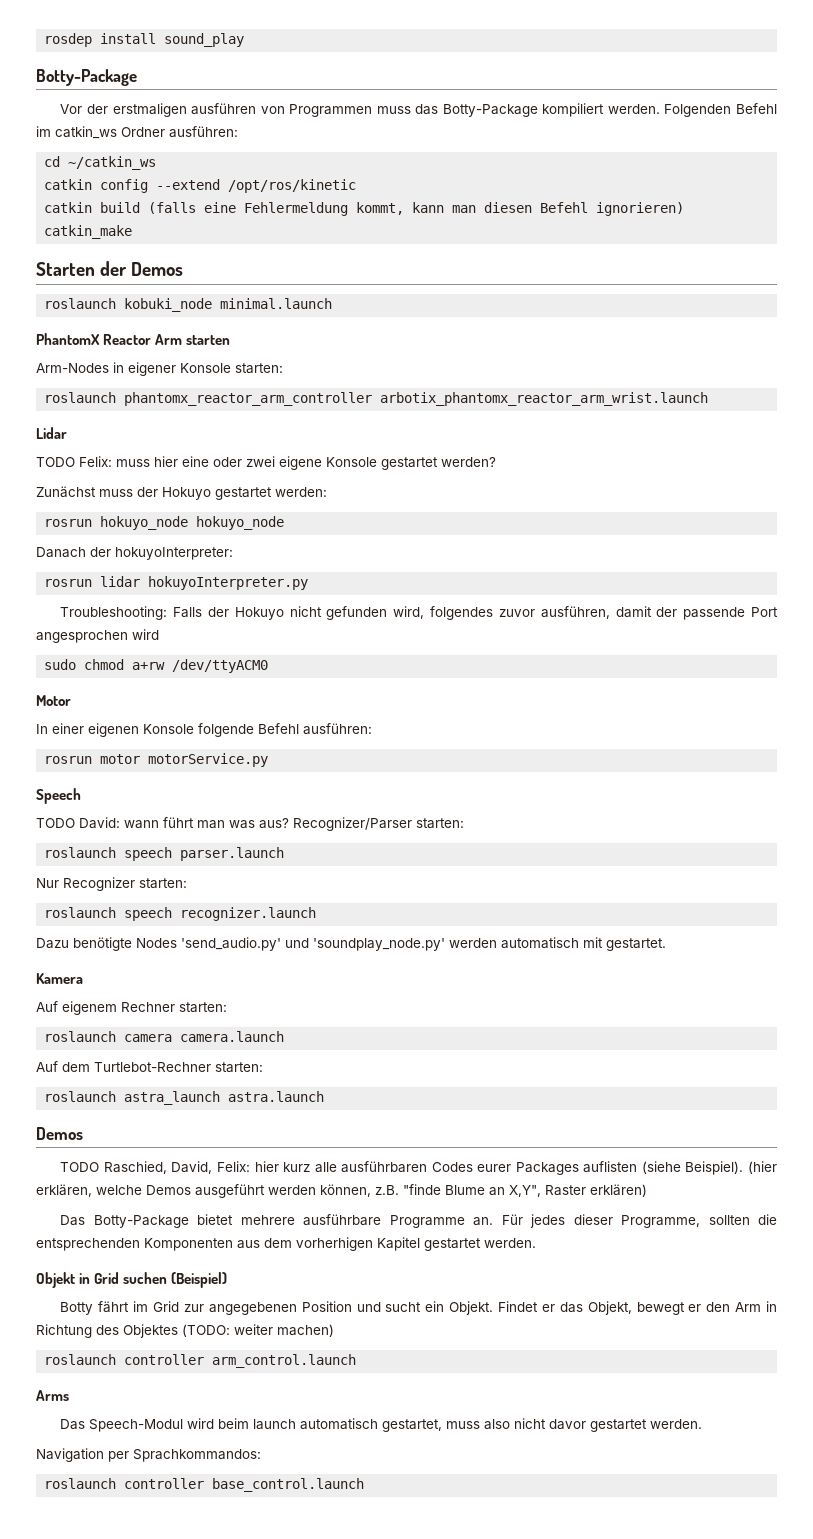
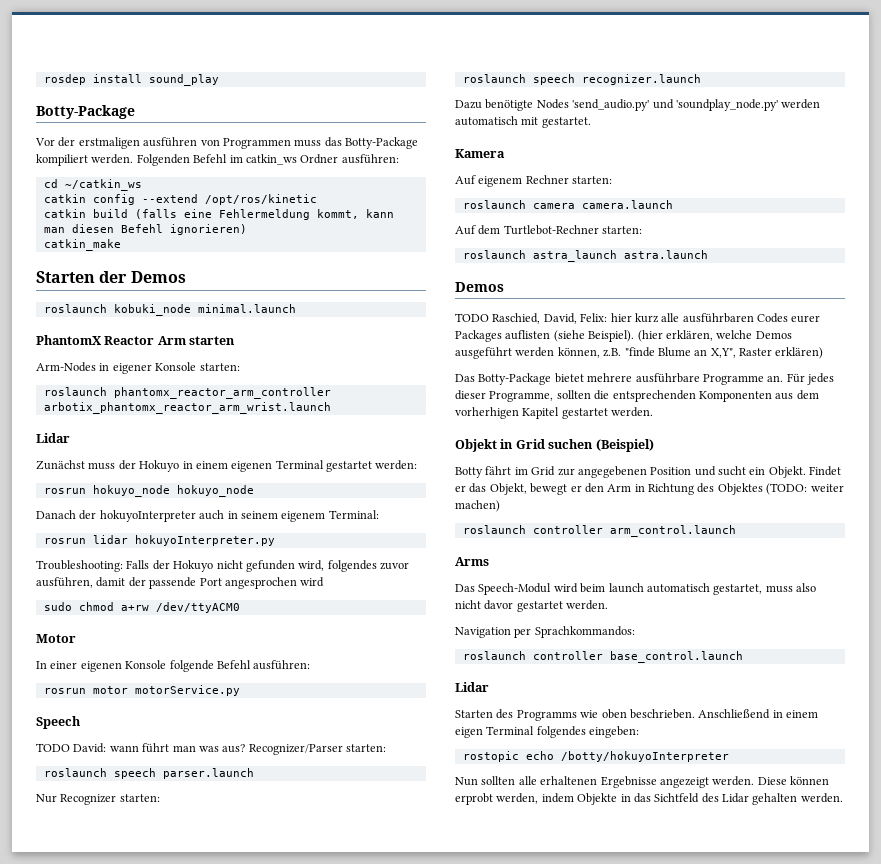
[36,456,496,470] // TODO Felix: muss hier eine oder zwei eigene Konsole gestartet werden? -> (70, 438) none
(211, 493) none -> [182,460,324,472] in einem eigenen Terminal
[115,547,233,560] hokuyoInterpreter: -> [99,510,379,522] hokuyoInterpreter auch in seinem eigenem Terminal:
(365, 1485) none -> [455,682,489,692] [455,709,818,721] [455,726,640,738] [462,751,729,762] [455,776,829,788] [455,793,843,805] // Lidar // Starten des Programms wie oben beschrieben. Anschließend in einem eigen Terminal folgendes eingeben: // rostopic echo /botty/hokuyoInterpreter // Nun sollten alle erhaltenen Ergebnisse angezeigt werden. Diese können erprobt werden, indem Objekte in das Sichtfeld des Lidar gehalten werden.

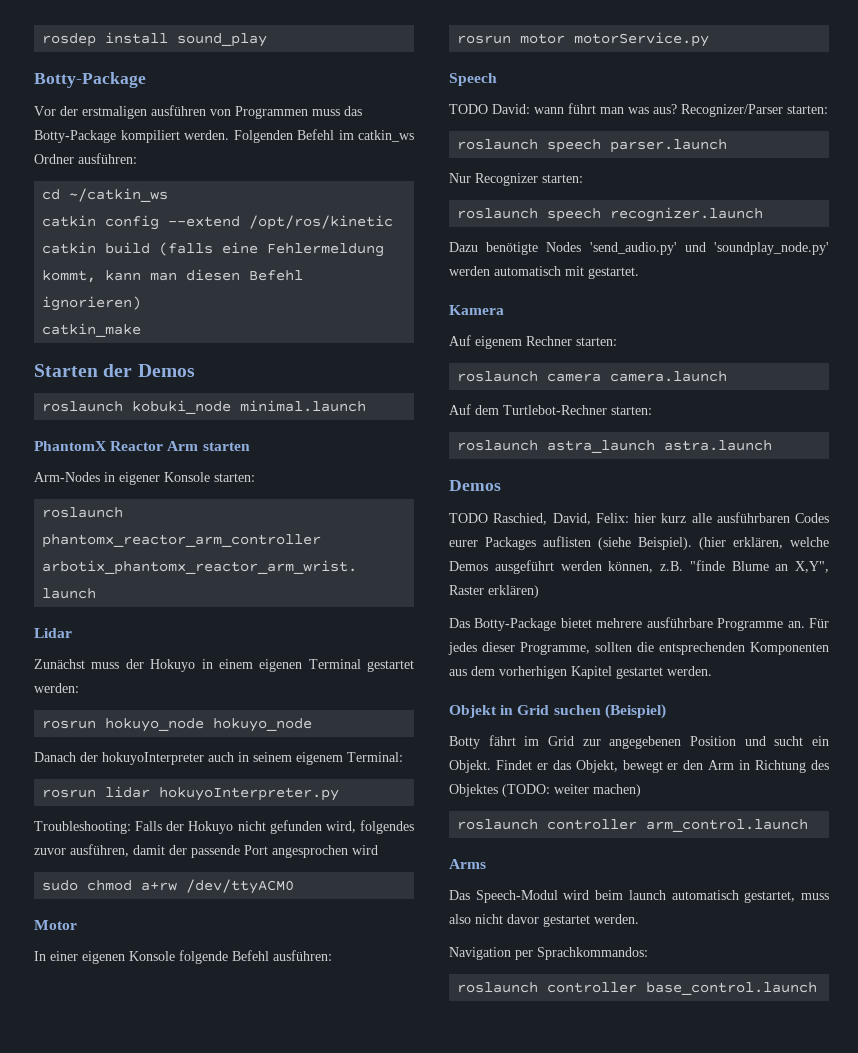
[455,682,489,692] [455,709,818,721] [455,726,640,738] [462,751,729,762] [455,776,829,788] [455,793,843,805] // Lidar // Starten des Programms wie oben beschrieben. Anschließend in einem eigen Terminal folgendes eingeben: // rostopic echo /botty/hokuyoInterpreter // Nun sollten alle erhaltenen Ergebnisse angezeigt werden. Diese können erprobt werden, indem Objekte in das Sichtfeld des Lidar gehalten werden. -> (818, 988) none

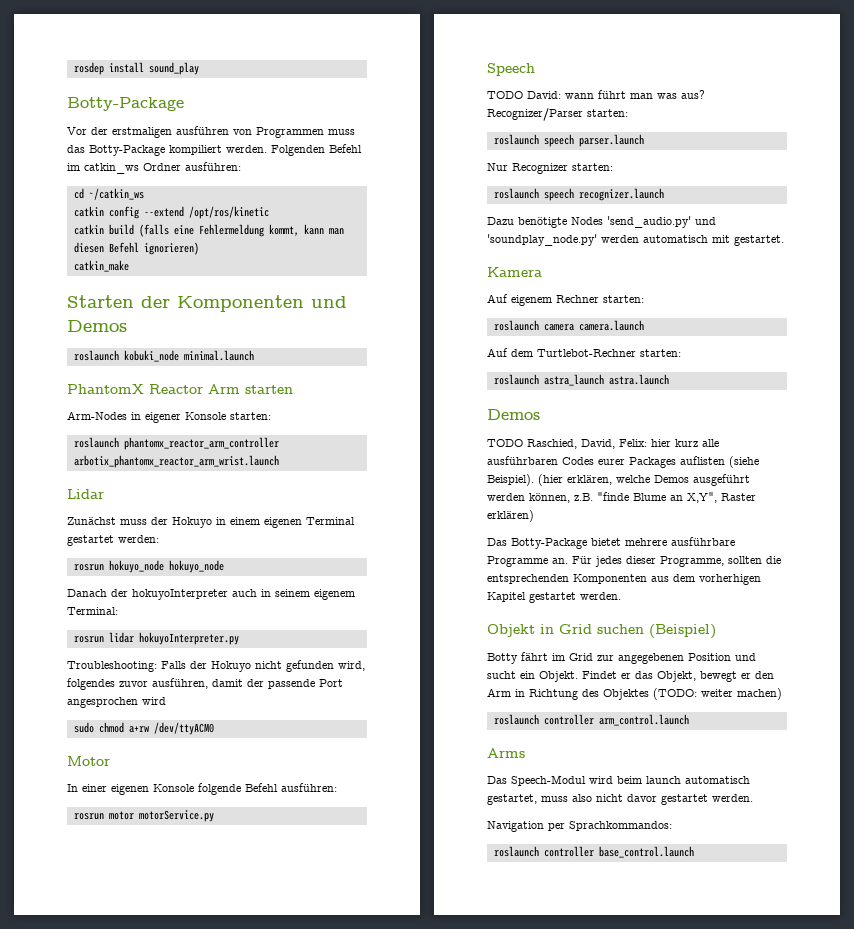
(133, 370) none -> [177,295,347,312] Komponenten und

